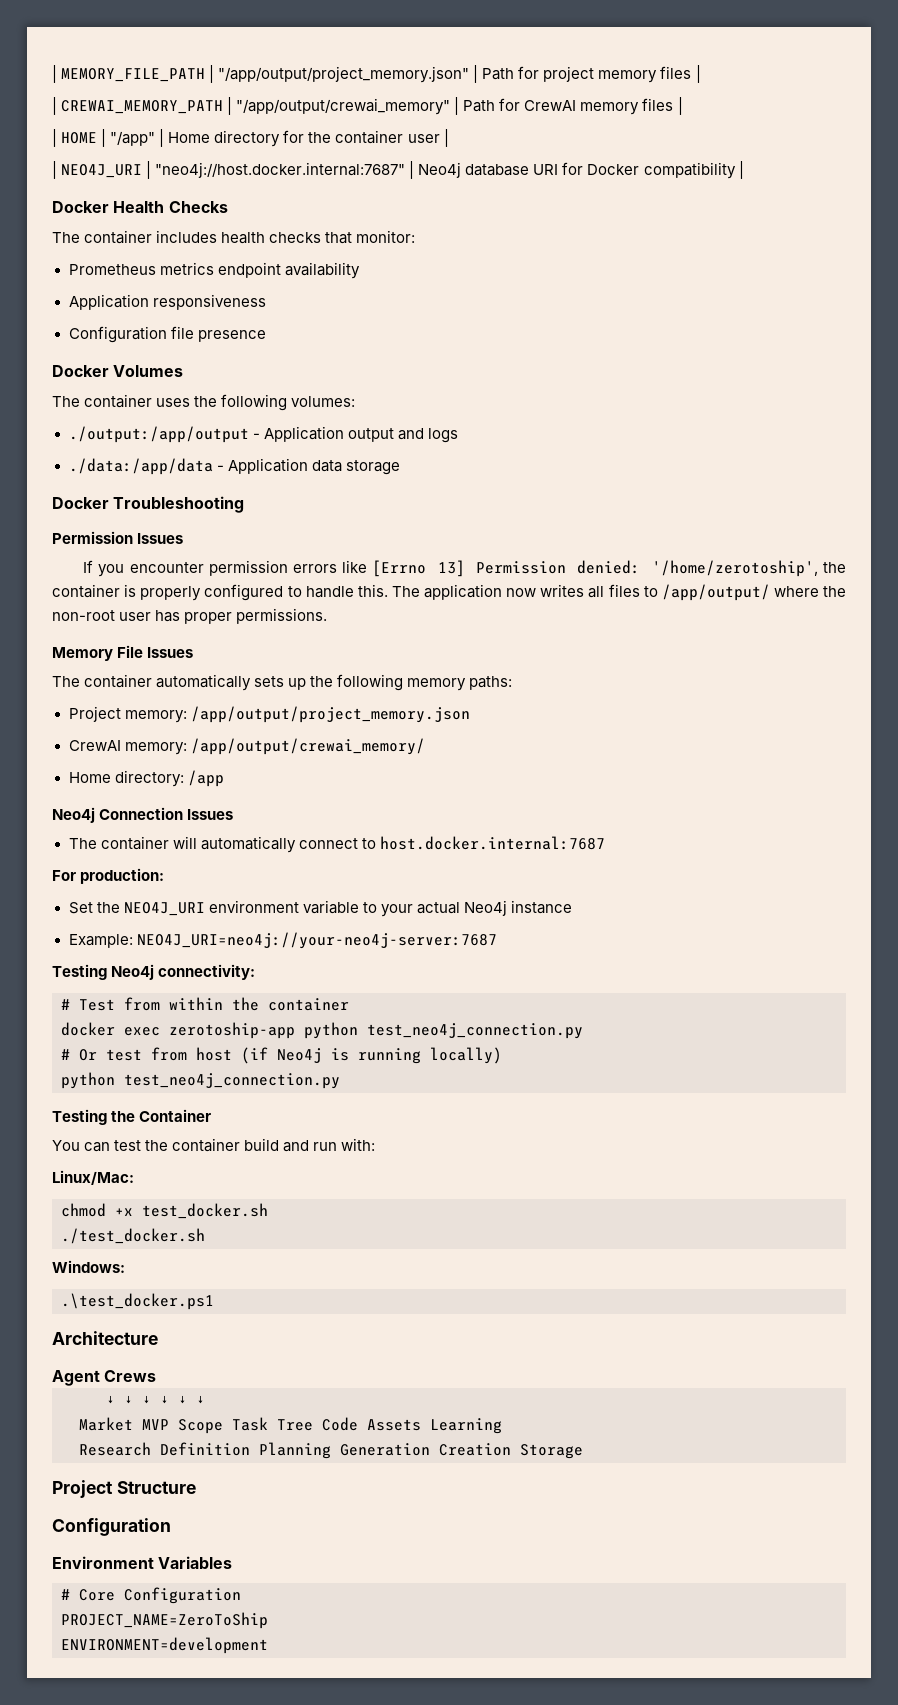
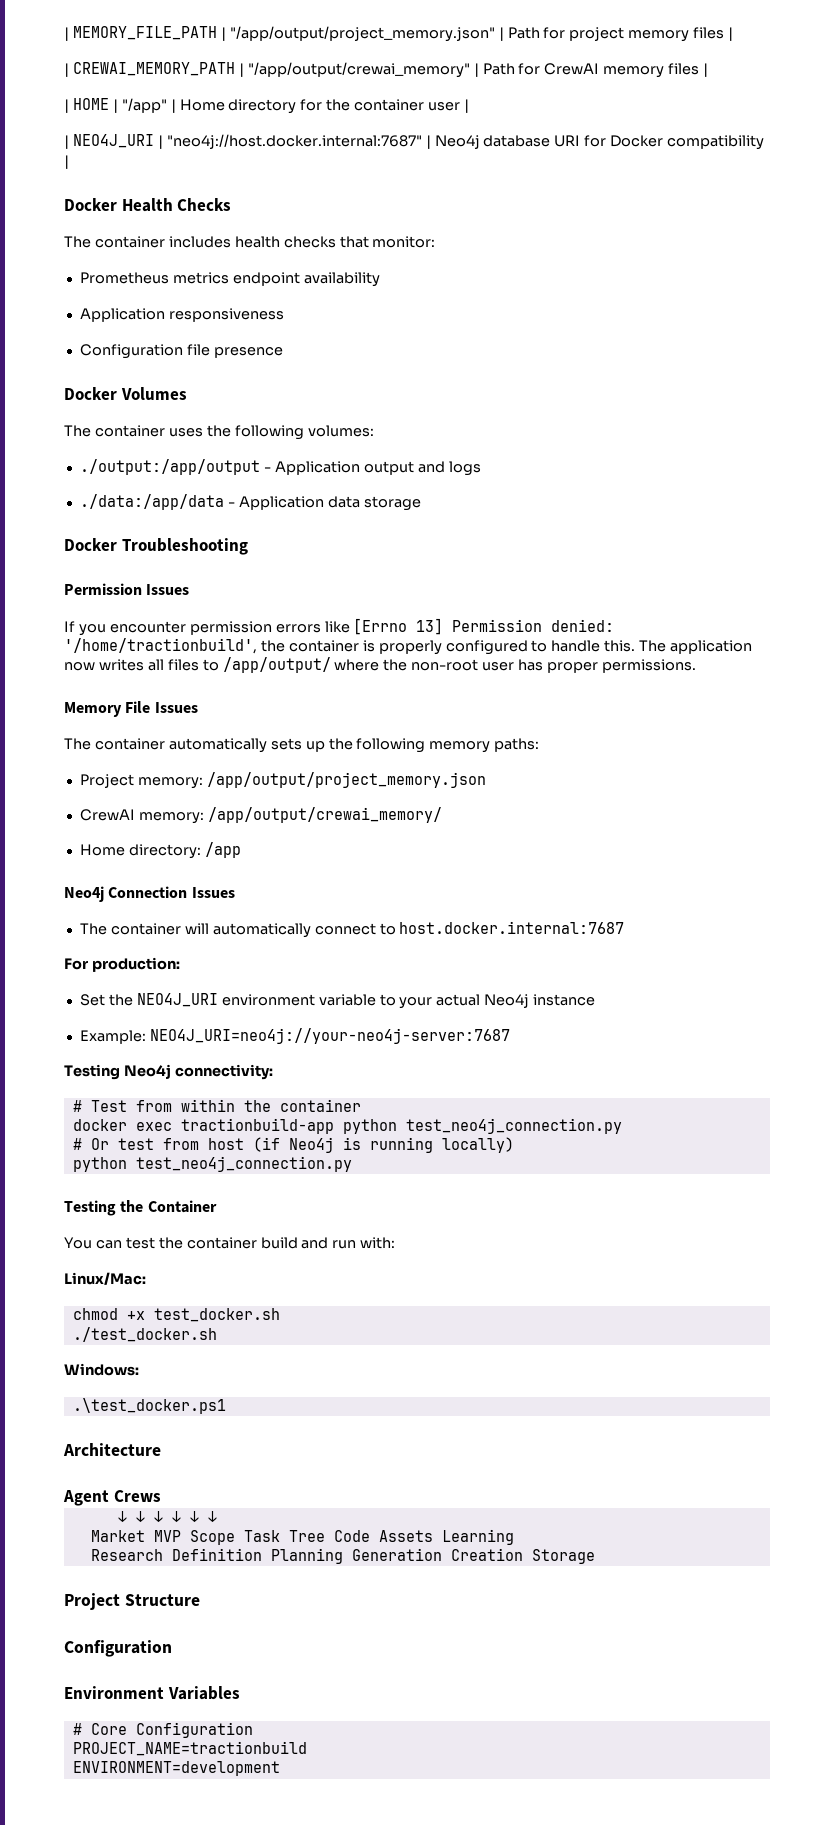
[651,560,818,577] '/home/zerotoship', -> [64,638,257,654] '/home/tractionbuild',
[169,1022,295,1039] zerotoship-app -> [180,1118,334,1134] tractionbuild-app
[61,1612,268,1629] PROJECT_NAME=ZeroToShip -> [72,1741,307,1756] PROJECT_NAME=tractionbuild

